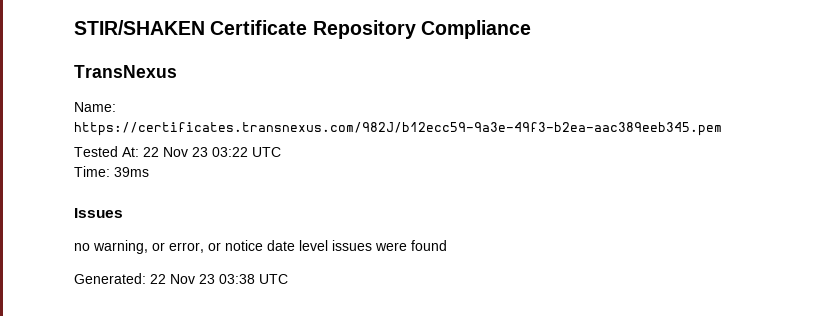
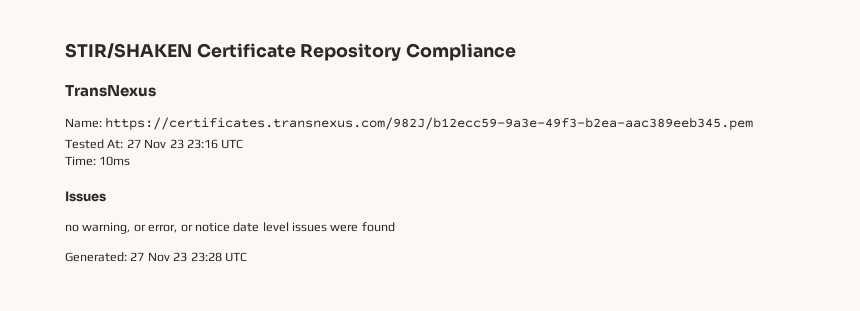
[143,147,248,157] 22 Nov 23 03:22 -> [126,139,218,149] 27 Nov 23 23:16
[114,167,149,177] 39ms -> [99,156,131,166] 10ms
[150,274,255,284] 22 Nov 23 03:38 -> [130,252,222,262] 27 Nov 23 23:28

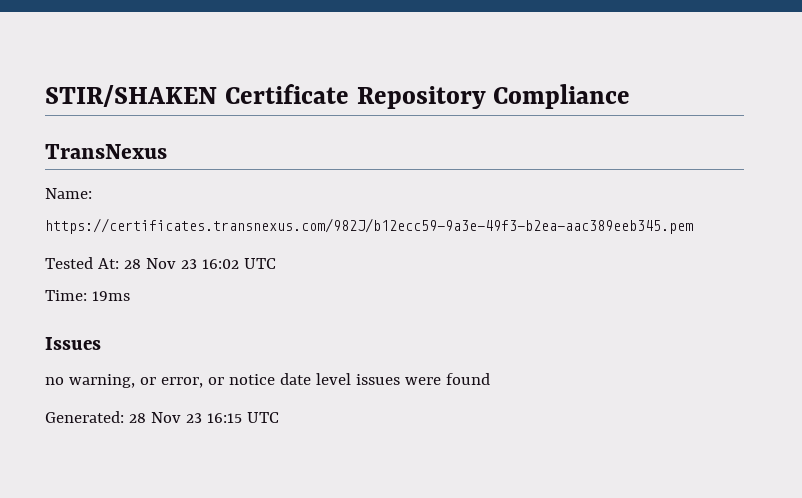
[126,139,218,149] 27 Nov 23 23:16 -> [123,258,239,269] 28 Nov 23 16:02
[99,156,131,166] 10ms -> [91,291,130,301] 19ms
[130,252,222,262] 27 Nov 23 23:28 -> [128,412,242,423] 28 Nov 23 16:15

